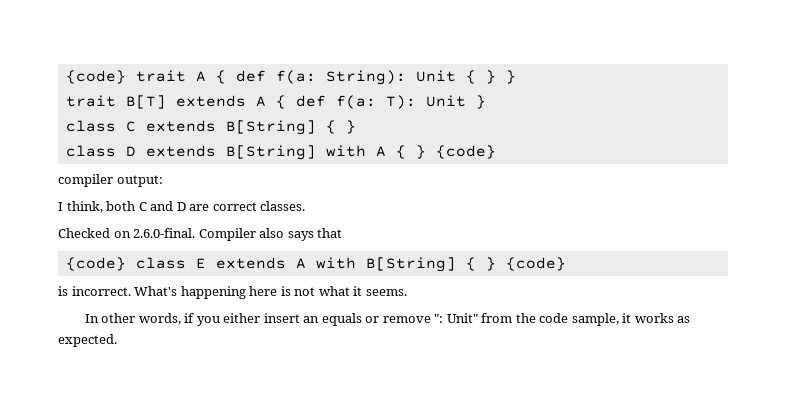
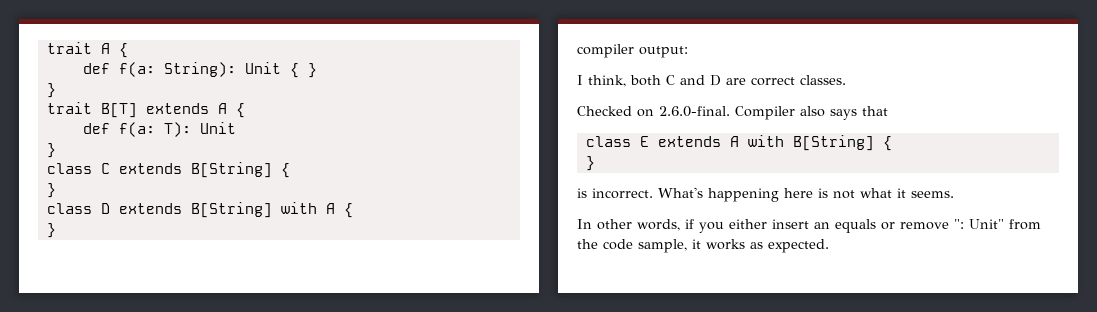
[65,70,126,84] {code} -> (46, 48) none
(226, 77) none -> (128, 50) //
(496, 77) none -> (317, 70) //
(286, 102) none -> (245, 110) //
(466, 101) none -> (236, 128) //
(336, 127) none -> (290, 170) //
[415,145,496,159] } {code} -> [46,223,56,238] // }
[65,257,126,271] {code} -> (888, 111) none
[485,257,566,271] } {code} -> [585,156,595,171] // }

